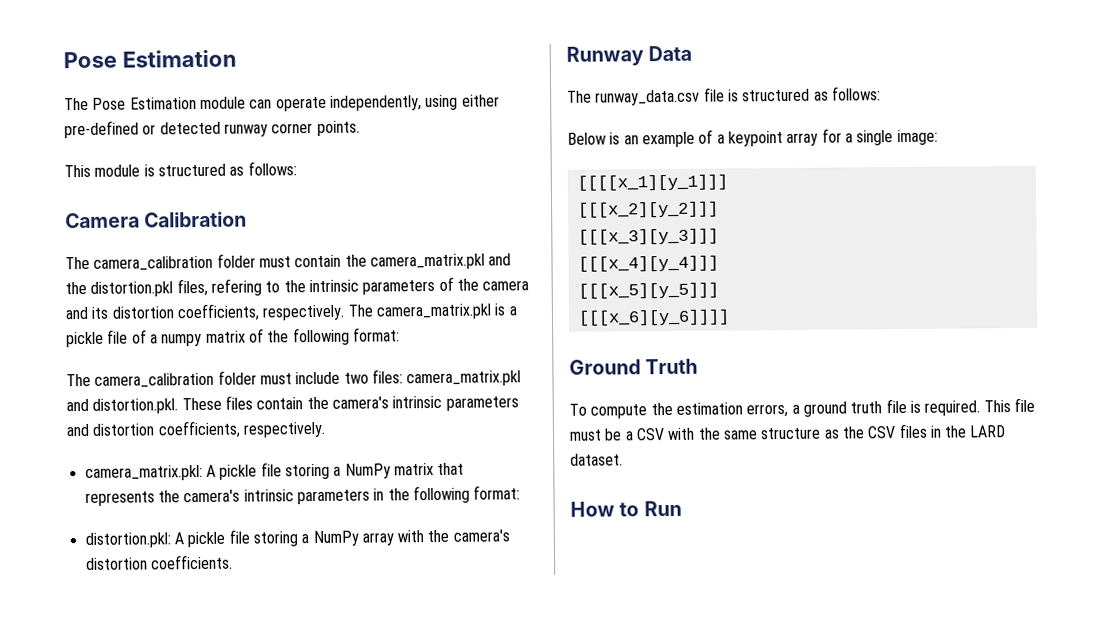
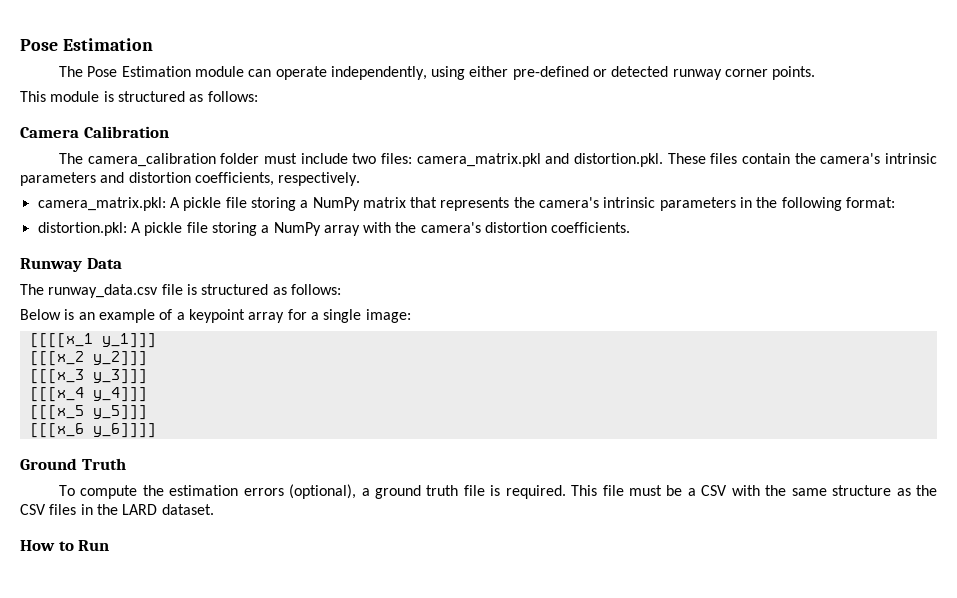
[65,253,512,271] [65,276,530,297] [65,303,517,322] [66,327,400,348] // The camera_calibration folder must contain the camera_matrix.pkl and the distortion.pkl files, refering to the intrinsic parameters of the camera and its distortion coefficients, respectively. The camera_matrix.pkl is a pickle file of a numpy matrix of the following format: -> (169, 132) none
[576,174,728,191] [577,201,719,218] [577,228,719,245] [577,255,719,272] [577,282,719,299] [577,309,730,326] [[[[x_1][y_1]]] // [[[x_2][y_2]]] // [[[x_3][y_3]]] // [[[x_4][y_4]]] // [[[x_5][y_5]]] // [[[x_6][y_6]]]] -> [29,333,156,348] [29,351,147,366] [29,369,147,384] [29,387,147,402] [29,405,147,420] [29,423,156,438] [[[[x_1 y_1]]] // [[[x_2 y_2]]] // [[[x_3 y_3]]] // [[[x_4 y_4]]] // [[[x_5 y_5]]] // [[[x_6 y_6]]]]
[746,403,789,418] errors, -> [243,484,357,499] errors (optional),

